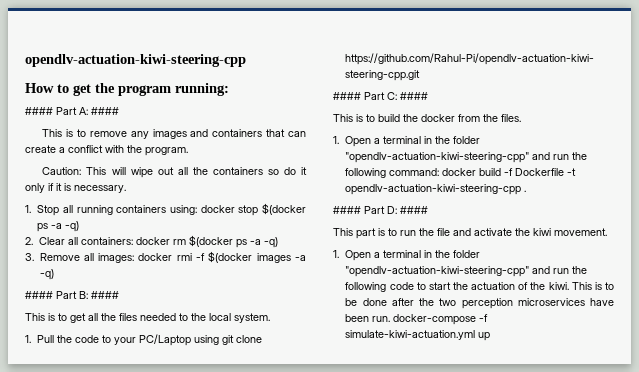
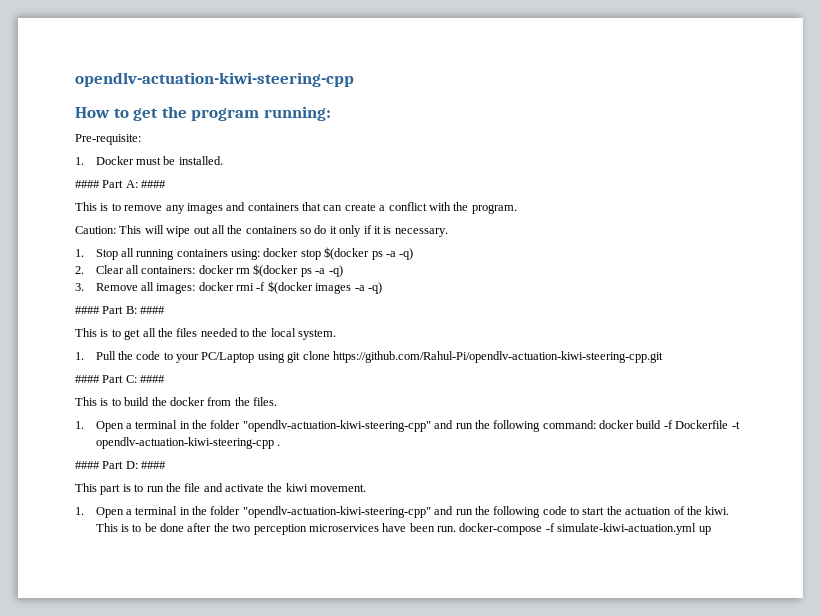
(229, 89) none -> [75,134,141,145] [75,156,223,165] // Pre-requisite: // 1. Docker must be installed.

